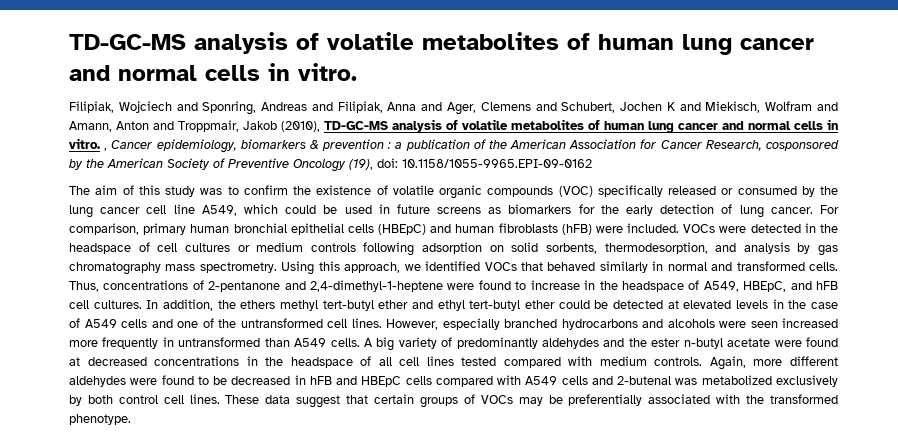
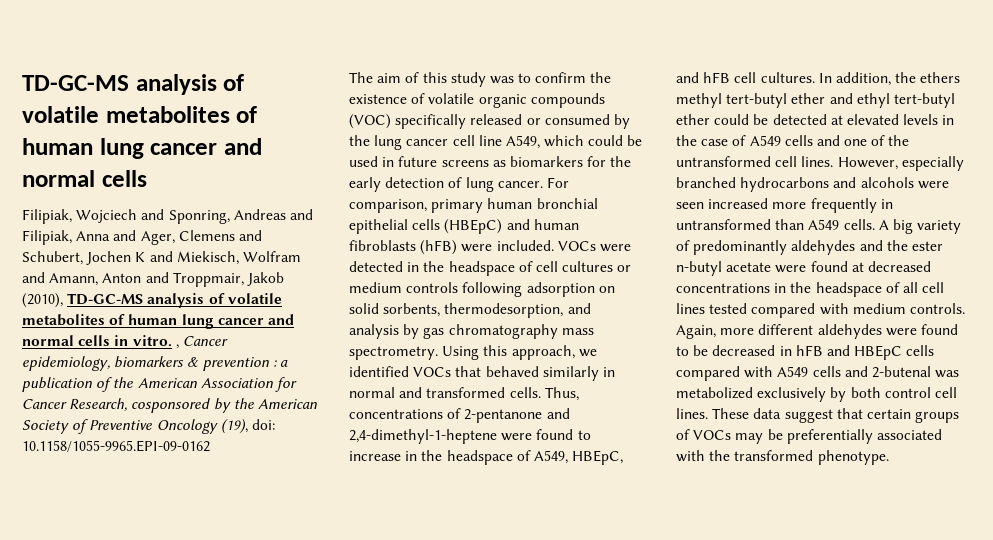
[268,63,357,81] in vitro. -> (147, 178) none

